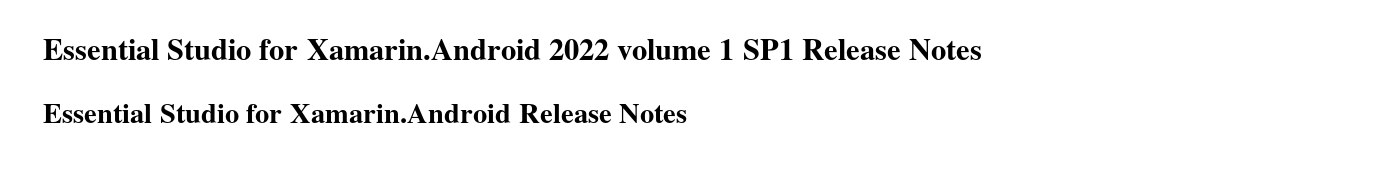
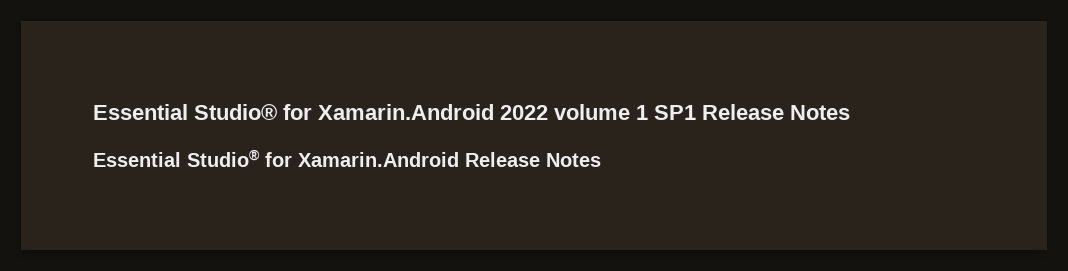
[43,39,252,60] Essential Studio -> [93,104,277,120] Essential Studio®
[159,104,239,123] Studio -> [187,149,260,167] Studio®

